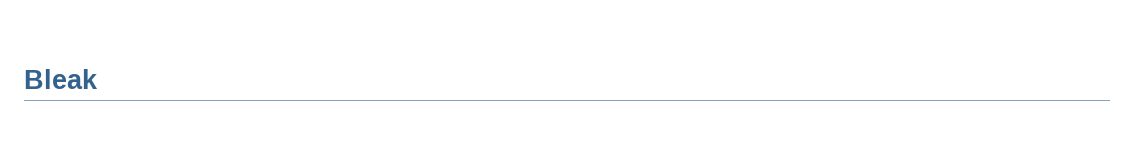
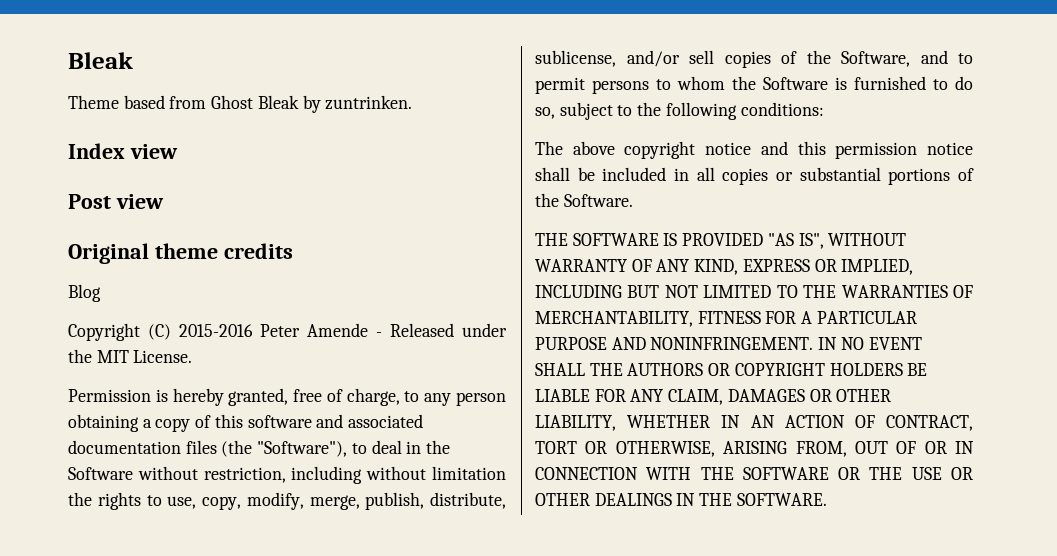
[24,69,98,89] Bleak -> [68,52,133,69] [68,95,413,113] [68,143,178,159] [68,194,164,209] [68,243,293,264] [68,284,101,302] [68,323,507,341] [68,349,193,363] [68,388,506,406] [68,414,424,432] [68,440,451,457] [68,466,507,484] [68,492,506,510] [535,50,973,68] [535,76,973,94] [535,102,824,120] [535,141,973,159] [535,167,974,185] [535,193,633,207] [535,233,907,249] [535,259,914,275] [535,285,973,298] [535,311,917,327] [535,337,922,350] [535,363,928,376] [535,389,892,405] [535,415,973,431] [535,441,974,457] [535,467,973,480] [535,493,827,506] Bleak // Theme based from Ghost Bleak by zuntrinken. // Index view // Post view // Original theme credits // Blog // Copyright (C) 2015-2016 Peter Amende - Released under the MIT License. // Permission is hereby granted, free of charge, to any person obtaining a copy of this software and associated documentation files (the "Software"), to deal in the Software without restriction, including without limitation the rights to use, copy, modify, merge, publish, distribute, sublicense, and/or sell copies of the Software, and to permit persons to whom the Software is furnished to do so, subject to the following conditions: // The above copyright notice and this permission notice shall be included in all copies or substantial portions of the Software. // THE SOFTWARE IS PROVIDED "AS IS", WITHOUT WARRANTY OF ANY KIND, EXPRESS OR IMPLIED, INCLUDING BUT NOT LIMITED TO THE WARRANTIES OF MERCHANTABILITY, FITNESS FOR A PARTICULAR PURPOSE AND NONINFRINGEMENT. IN NO EVENT SHALL THE AUTHORS OR COPYRIGHT HOLDERS BE LIABLE FOR ANY CLAIM, DAMAGES OR OTHER LIABILITY, WHETHER IN AN ACTION OF CONTRACT, TORT OR OTHERWISE, ARISING FROM, OUT OF OR IN CONNECTION WITH THE SOFTWARE OR THE USE OR OTHER DEALINGS IN THE SOFTWARE.

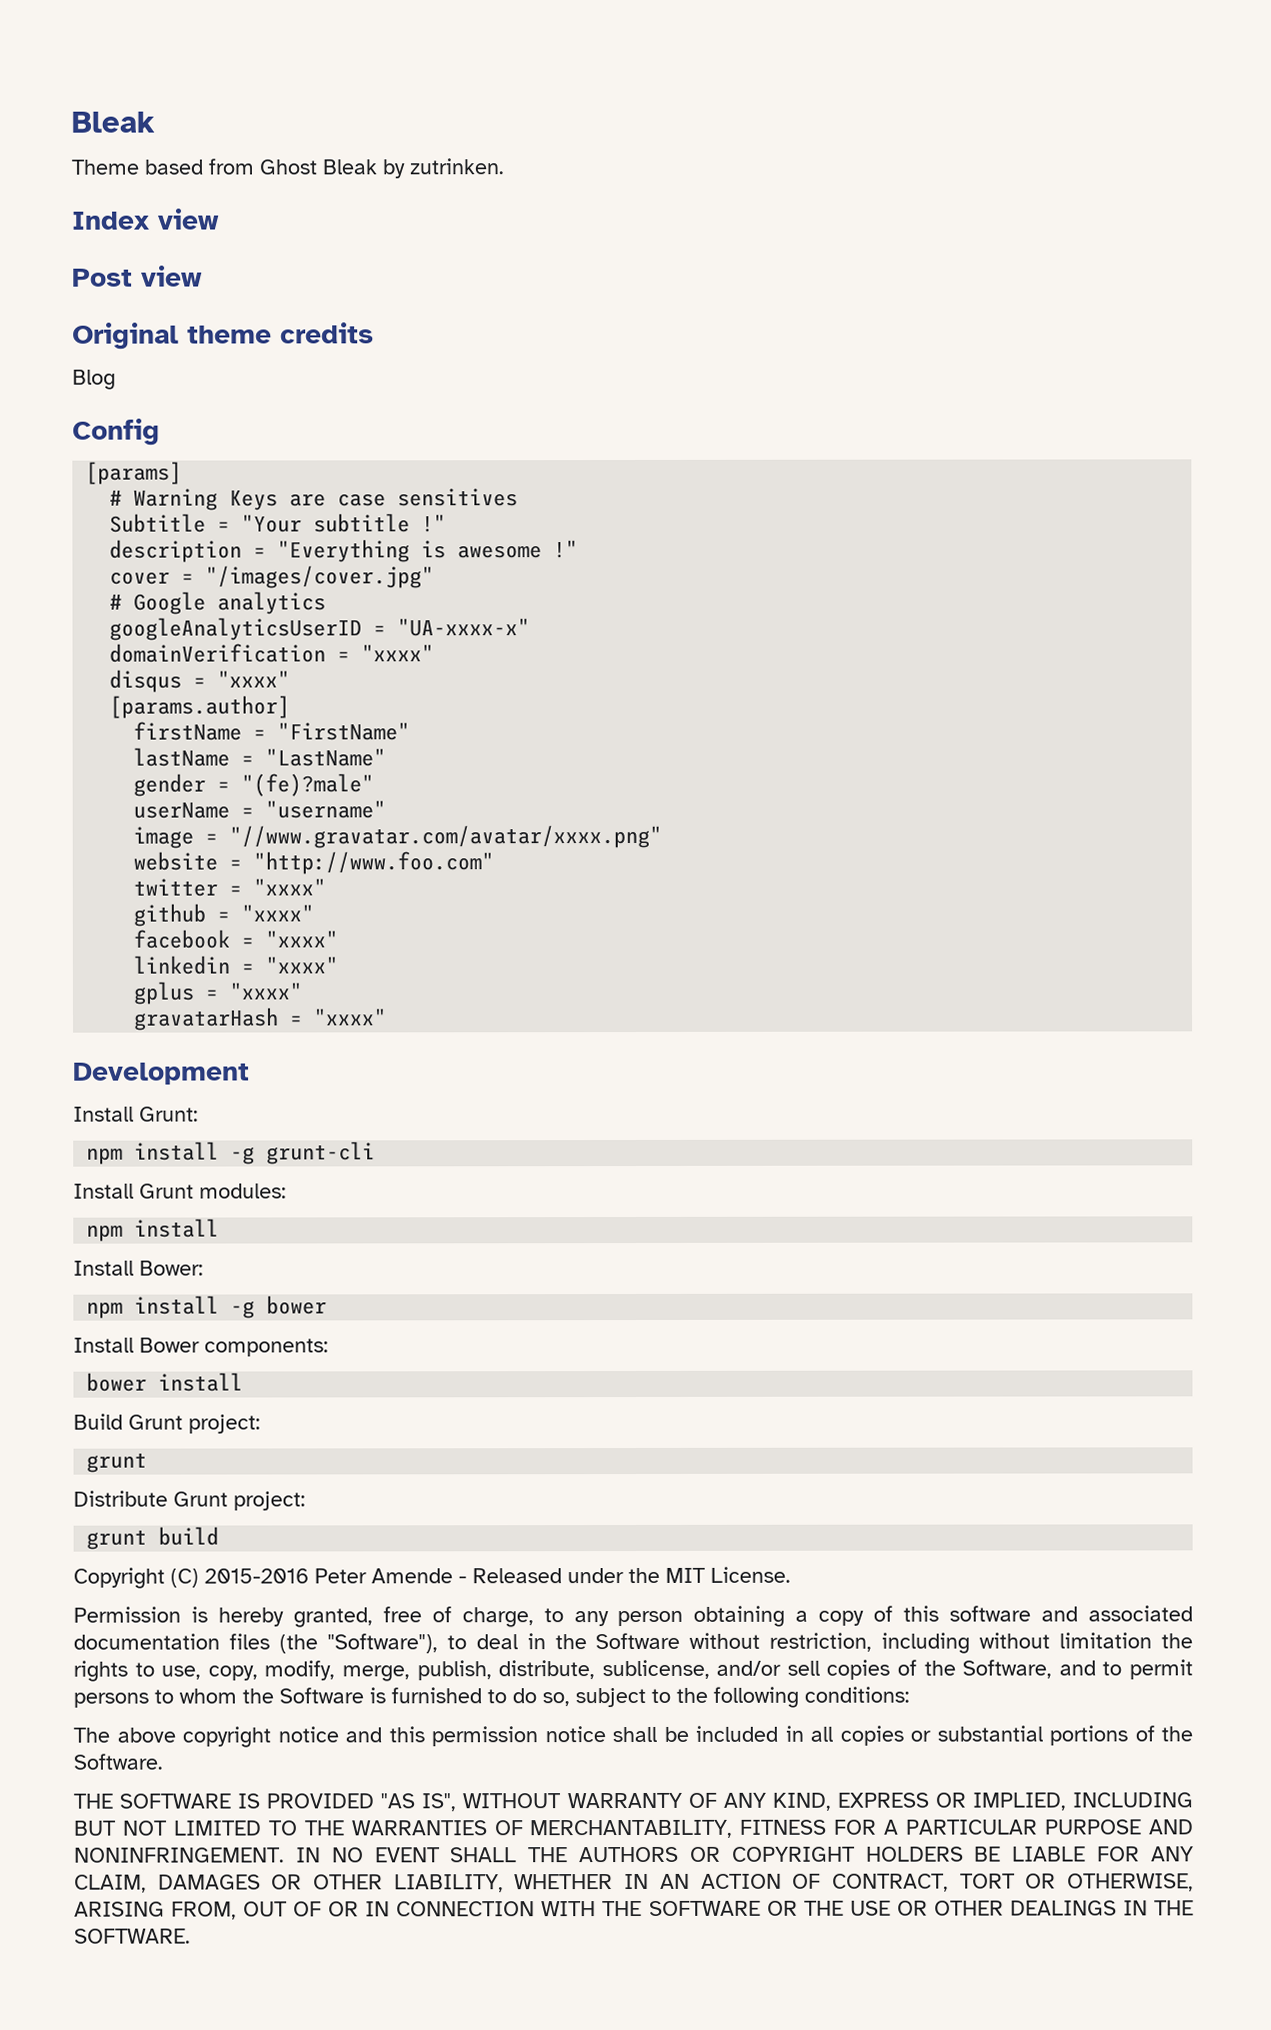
[325,95,413,110] zuntrinken. -> [409,158,504,175] zutrinken.
(101, 293) none -> [72,418,160,446] [85,461,183,485] [109,488,519,511] [109,513,447,533] [109,539,579,563] [109,565,435,589] [109,591,327,615] [109,617,531,641] [109,643,435,663] [109,669,291,693] [109,695,291,719] [133,721,411,741] [133,747,387,767] [133,773,375,797] [133,800,387,819] [133,824,663,849] [133,851,495,875] [133,878,327,897] [133,903,315,927] [133,929,339,949] [133,955,339,975] [133,981,303,1005] [133,1007,388,1031] [73,1062,250,1085] [73,1106,199,1122] [86,1141,376,1165] [73,1183,287,1199] [86,1218,220,1242] [73,1260,204,1276] [86,1295,328,1319] [73,1337,329,1357] [86,1372,244,1392] [73,1413,261,1434] [86,1452,148,1473] [73,1490,306,1511] [86,1526,220,1550] // Config // [params] // # Warning Keys are case sensitives // Subtitle = "Your subtitle !" // description = "Everything is awesome !" // cover = "/images/cover.jpg" // # Google analytics // googleAnalyticsUserID = "UA-xxxx-x" // domainVerification = "xxxx" // disqus = "xxxx" // [params.author] // firstName = "FirstName" // lastName = "LastName" // gender = "(fe)?male" // userName = "username" // image = "//www.gravatar.com/avatar/xxxx.png" // website = "http://www.foo.com" // twitter = "xxxx" // github = "xxxx" // facebook = "xxxx" // linkedin = "xxxx" // gplus = "xxxx" // gravatarHash = "xxxx" // Development // Install Grunt: // npm install -g grunt-cli // Install Grunt modules: // npm install // Install Bower: // npm install -g bower // Install Bower components: // bower install // Build Grunt project: // grunt // Distribute Grunt project: // grunt build

